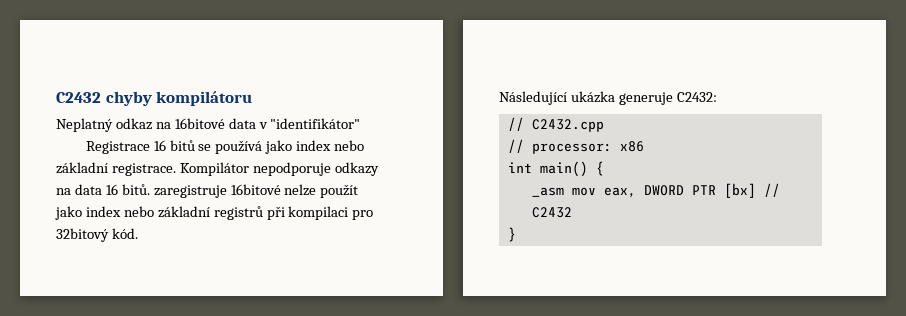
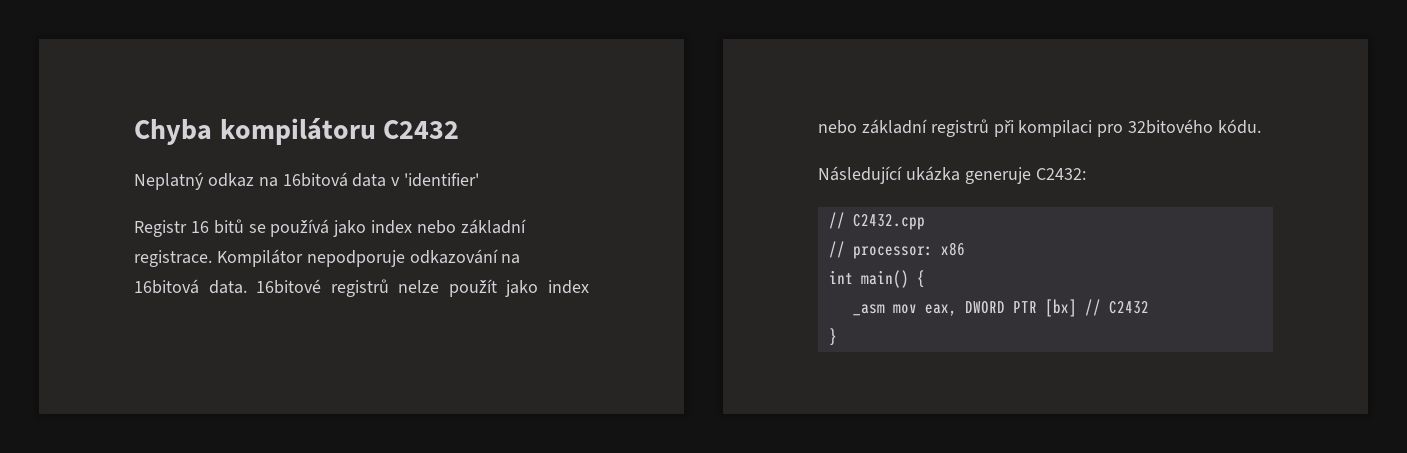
[56,91,253,106] C2432 chyby kompilátoru -> [134,118,460,145] Chyba kompilátoru C2432
[174,118,225,129] 16bitové -> [282,172,348,187] 16bitová
[270,118,361,129] [85,141,150,154] "identifikátor" // Registrace -> [404,173,480,187] [134,220,187,237] 'identifier' // Registr
[334,162,379,176] [56,184,281,198] odkazy na data 16 bitů. zaregistruje 16bitové -> [409,249,521,264] [134,279,389,297] odkazování na 16bitová data. 16bitové registrů
[56,228,138,242] 32bitový kód. -> [1128,119,1262,134] 32bitového kódu.

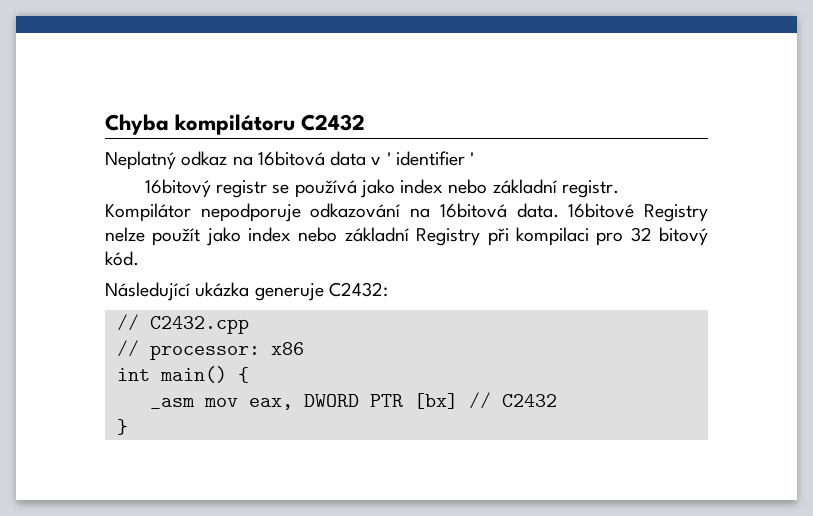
[404,173,480,187] [134,219,244,237] 'identifier' // Registr 16 bitů -> [386,151,475,166] [144,179,268,198] ' identifier ' // 16bitový registr
[134,250,212,267] registrace. -> [561,180,619,198] registr.
[330,279,389,297] registrů -> [644,204,708,222] Registry
[930,119,989,137] registrů -> [416,228,481,246] Registry
[1128,119,1262,134] 32bitového kódu. -> [630,227,709,246] [105,251,139,266] 32 bitový kód.

